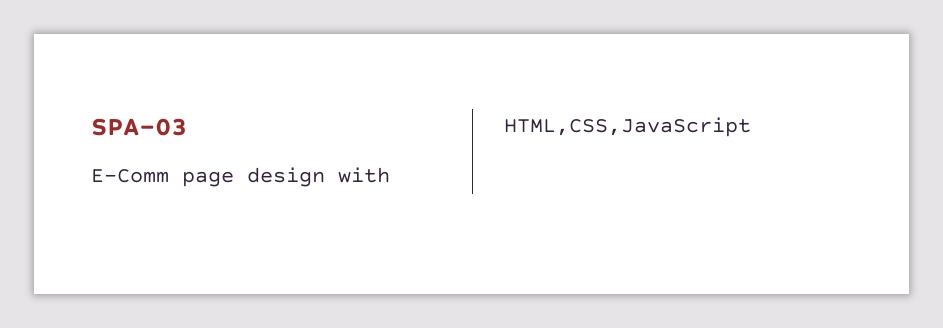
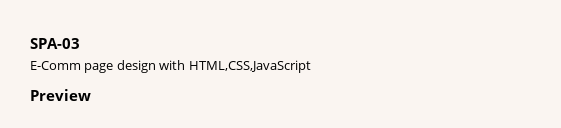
(751, 127) none -> [30,89,91,101] // Preview

